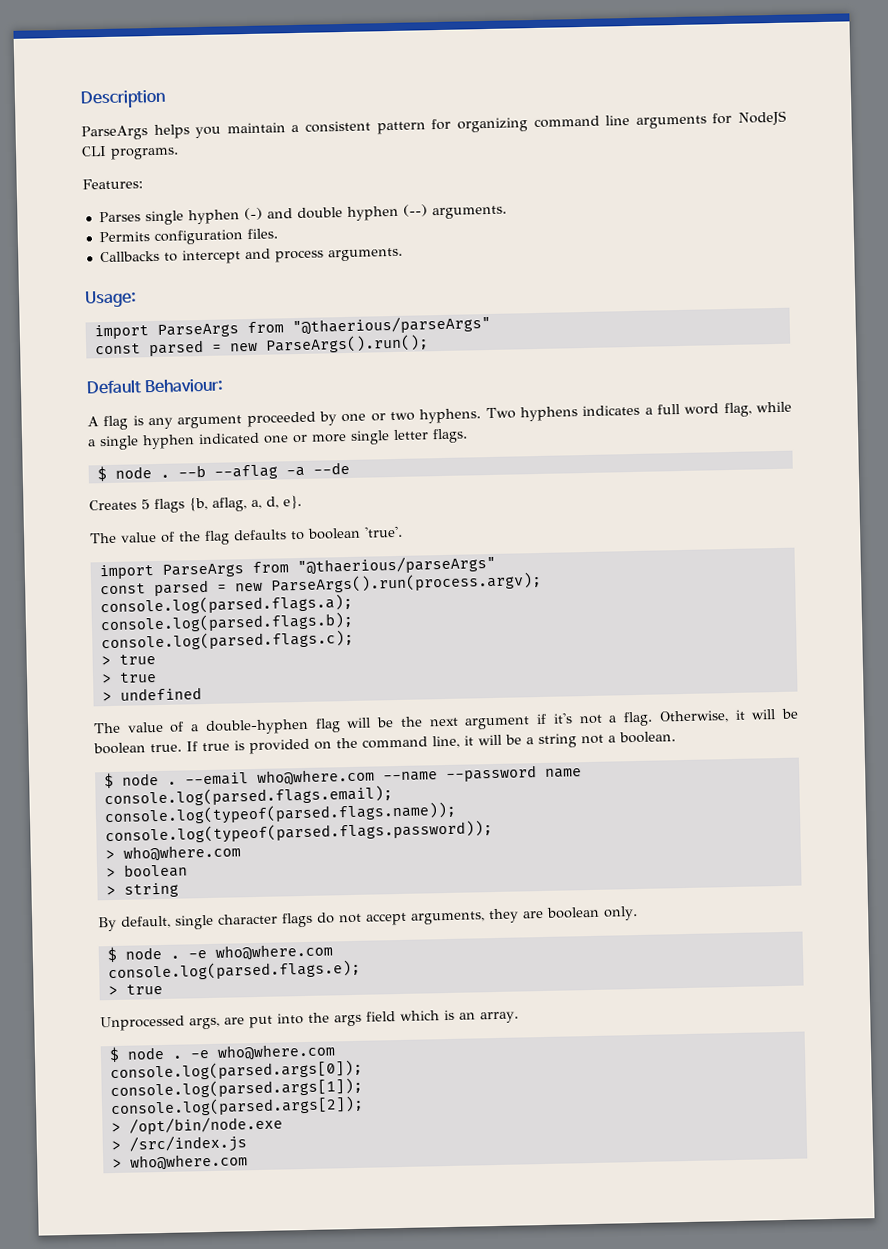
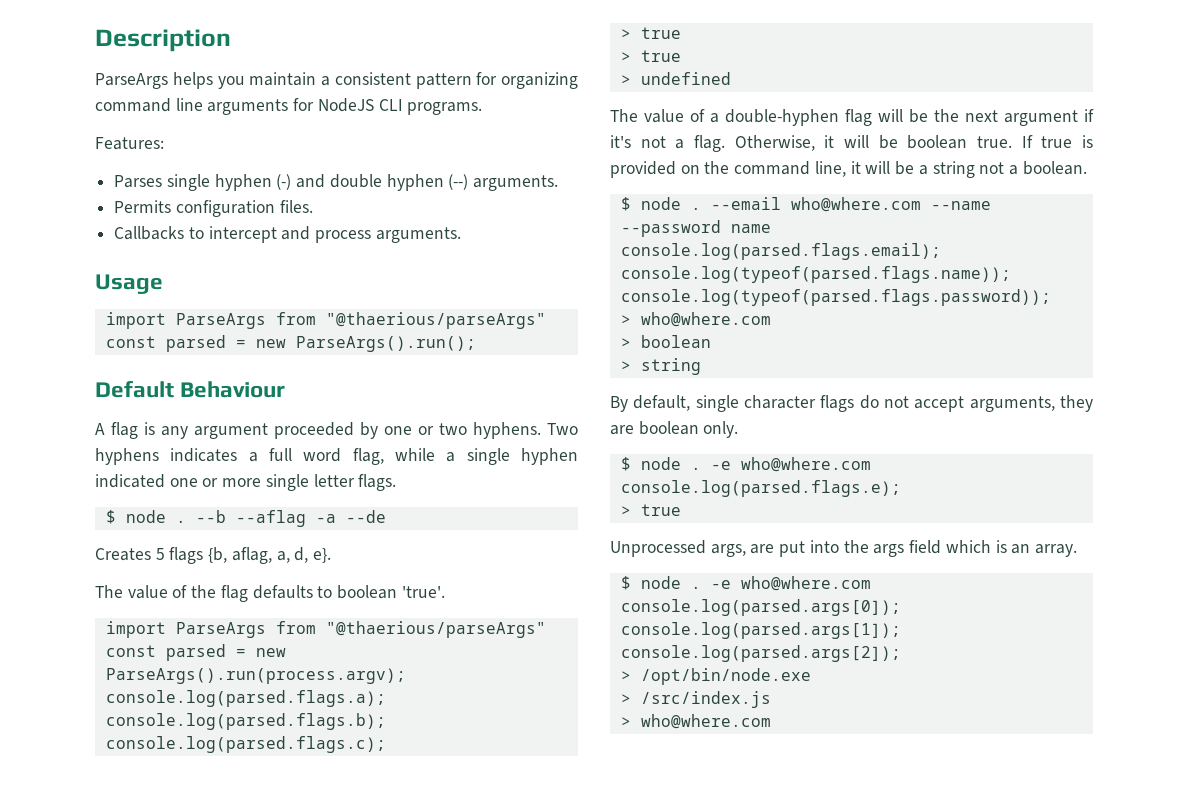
[84,290,137,308] Usage: -> [95,274,163,294] Usage
[144,378,225,394] Behaviour: -> [180,381,286,398] Behaviour

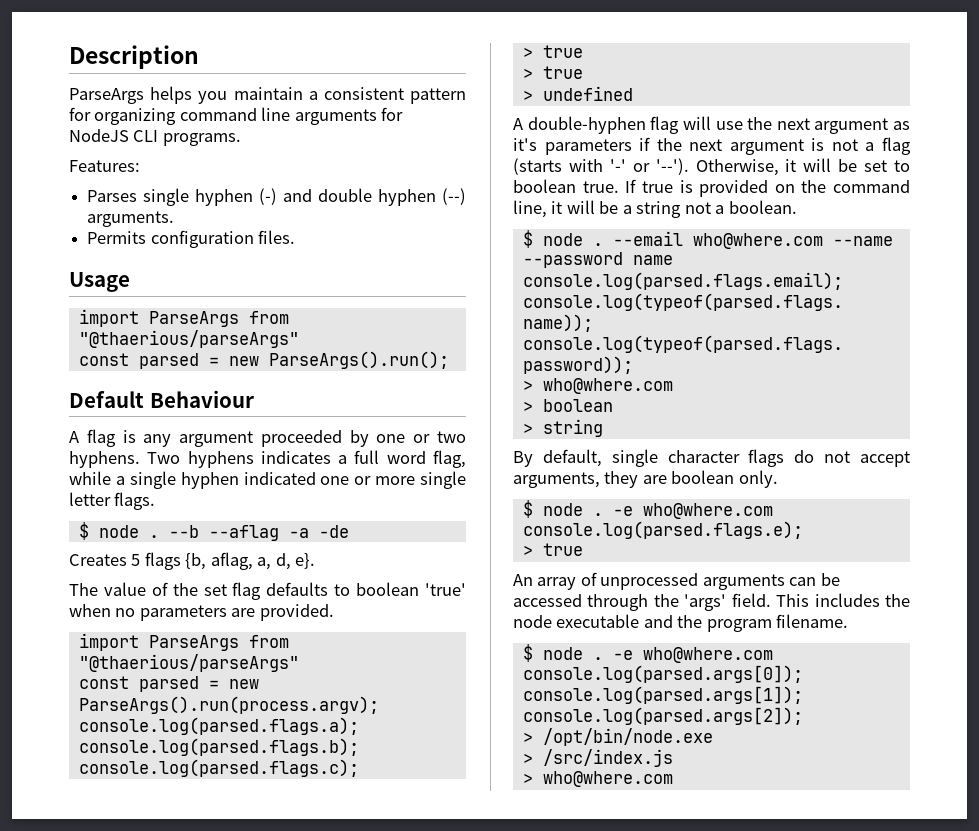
[114,226,461,243] // Callbacks to intercept and process arguments. -> (296, 237) none
[345,510,386,523] --de -> [318,525,349,538] -de
(217, 591) none -> [203,584,227,596] set
[401,586,445,598] 'true'. -> [425,583,467,596] [69,604,334,621] 'true' when no parameters are provided.
[610,109,719,123] The value of a -> [513,118,523,130] A
[909,109,1094,126] [610,135,725,152] be the next argument if it's not a flag. -> [715,117,910,134] [513,137,911,155] [513,158,689,175] use the next argument as it's parameters if the next argument is not a flag (starts with '-' or '--').
(898, 142) none -> [864,160,910,172] set to
[610,540,1077,557] Unprocessed args, are put into the args field which is an array. -> [513,572,840,590] [513,593,910,611] [513,614,849,632] An array of unprocessed arguments can be accessed through the 'args' field. This includes the node executable and the program filename.

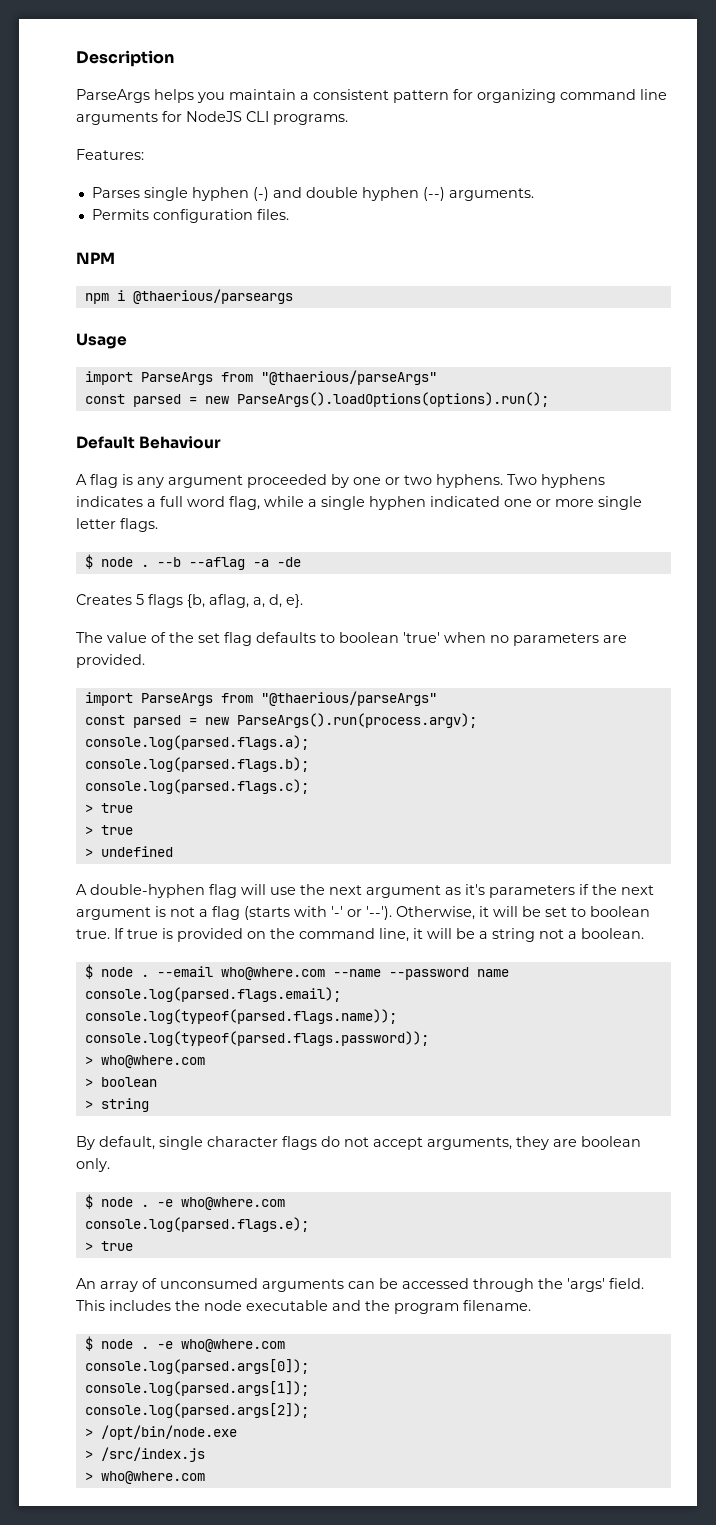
(296, 237) none -> [76,252,115,264] [84,289,293,304] // NPM // npm i @thaerious/parseargs
[268,351,449,369] ParseArgs().run(); -> [236,392,549,407] ParseArgs().loadOptions(options).run();
[600,573,699,590] unprocessed -> [160,1278,258,1289] unconsumed

